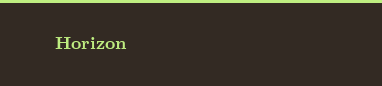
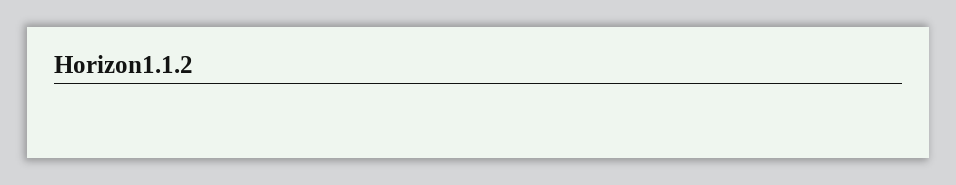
[55,37,127,49] Horizon -> [54,55,193,73] Horizon1.1.2

